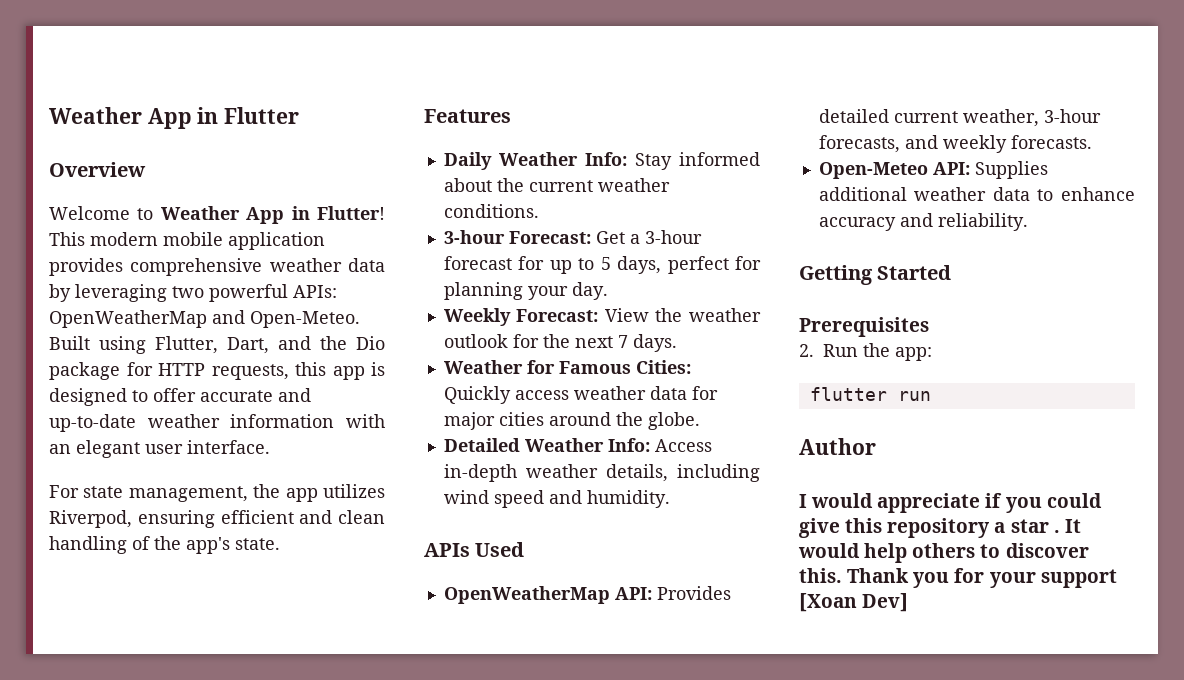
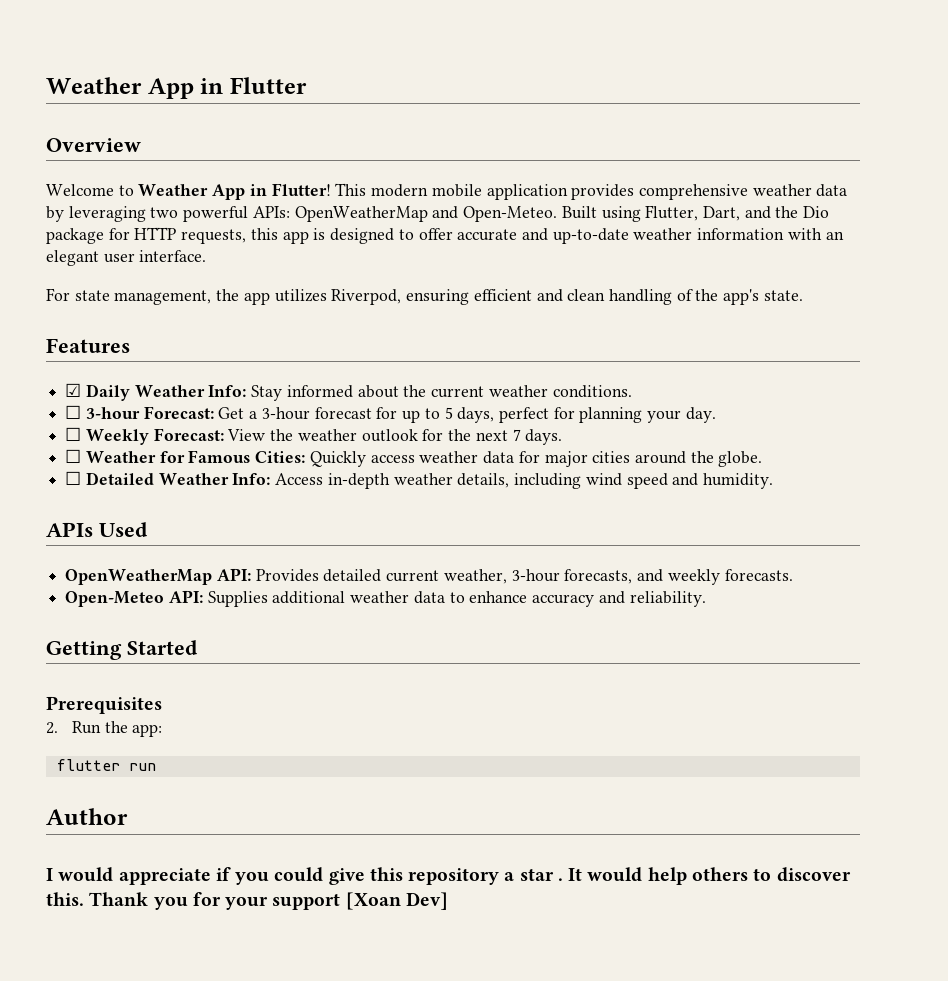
(511, 116) none -> [65,383,82,397] ☑
(539, 211) none -> [65,405,82,419] ☐
(608, 291) none -> [65,427,82,441] ☐
(677, 343) none -> [65,449,82,463] ☐
(700, 421) none -> [65,471,82,485] ☐

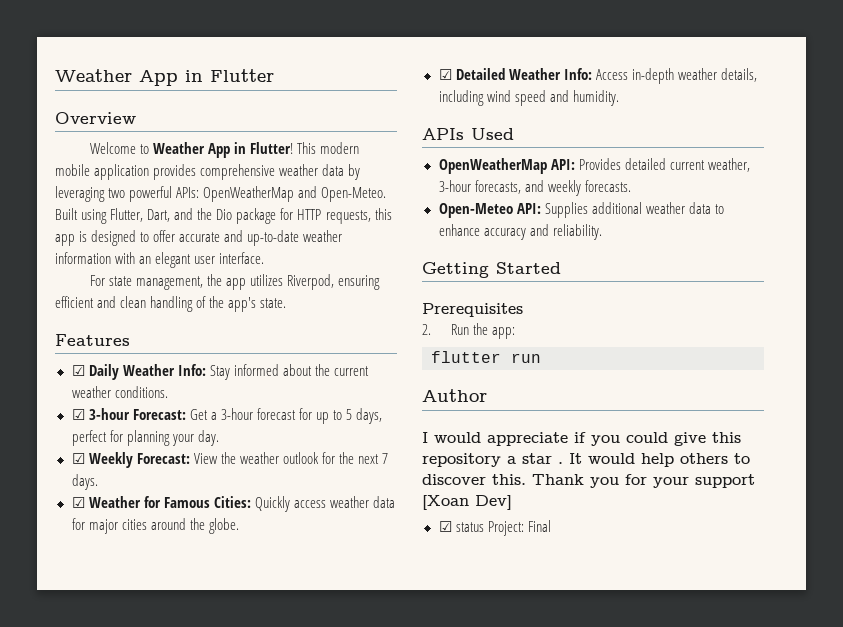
[65,405,82,419] ☐ -> [71,409,85,420] ☑
[65,427,82,441] ☐ -> [71,453,85,464] ☑
[65,449,82,463] ☐ -> [71,497,85,508] ☑
[65,471,82,485] ☐ -> [438,69,452,80] ☑
(448, 901) none -> [438,520,551,536] // ☑ status Project: Final

